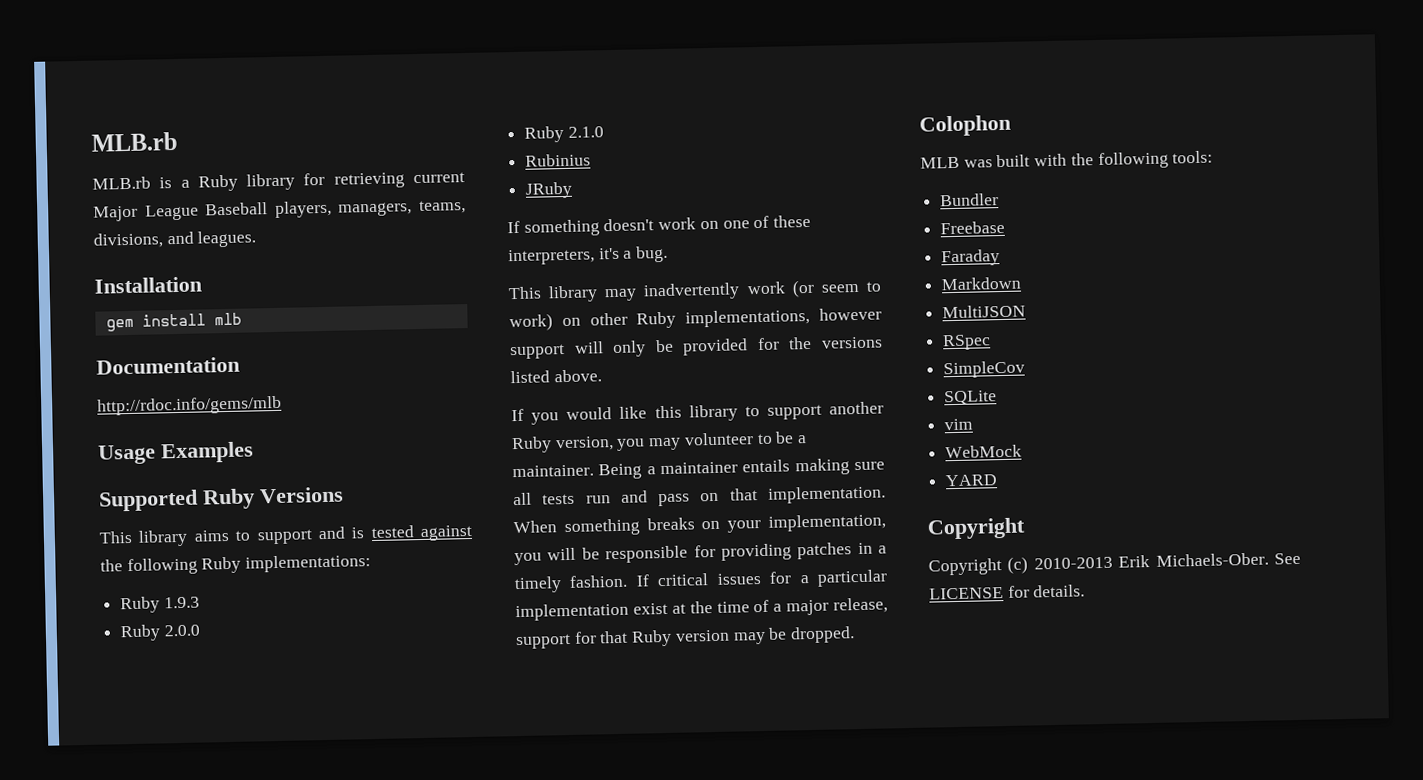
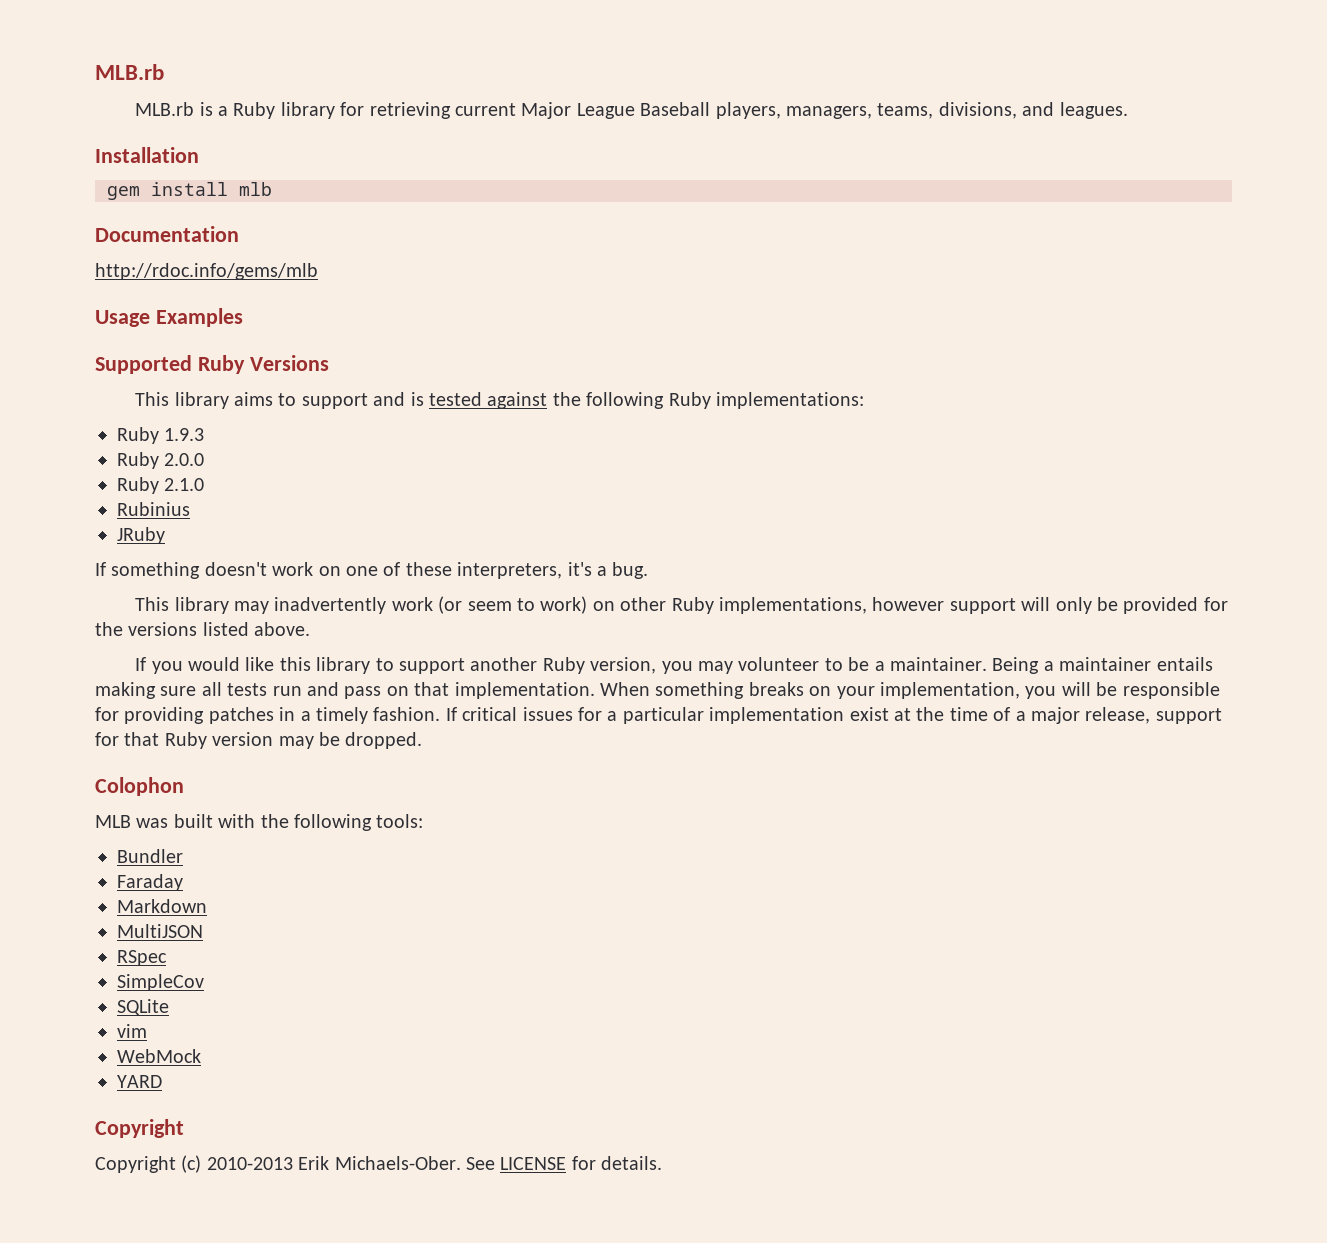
[940,220,1006,235] // Freebase -> (183, 856) none

